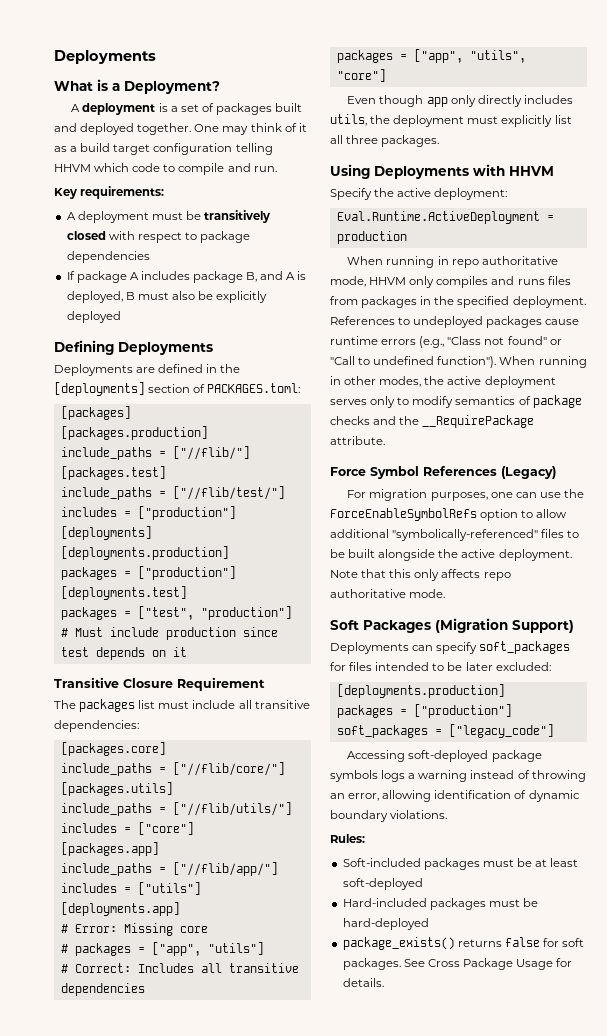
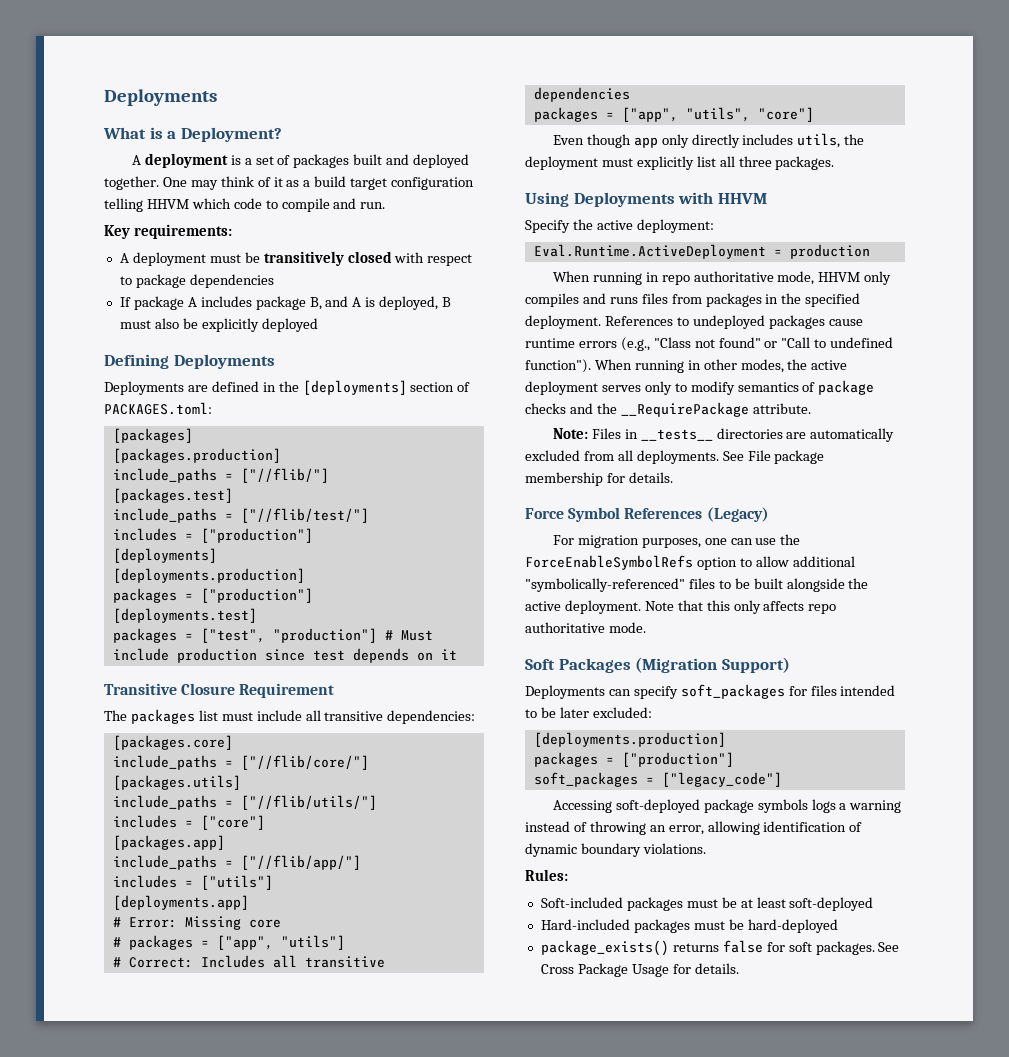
(385, 440) none -> [552,428,895,442] [525,450,825,464] [525,472,673,486] // Note: Files in __tests__ directories are automatically excluded from all deployments. See File package membership for details.

